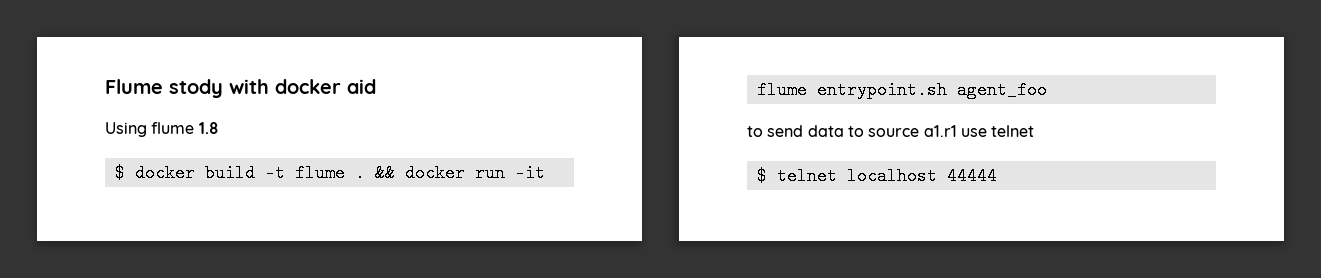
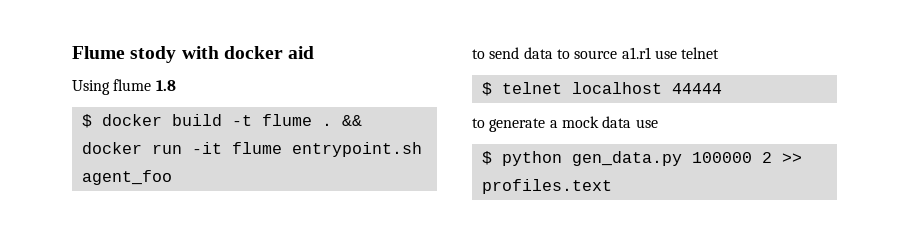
(997, 176) none -> [472,116,658,132] [481,151,802,166] [481,179,612,194] // to generate a mock data use // $ python gen_data.py 100000 2 >> profiles.text

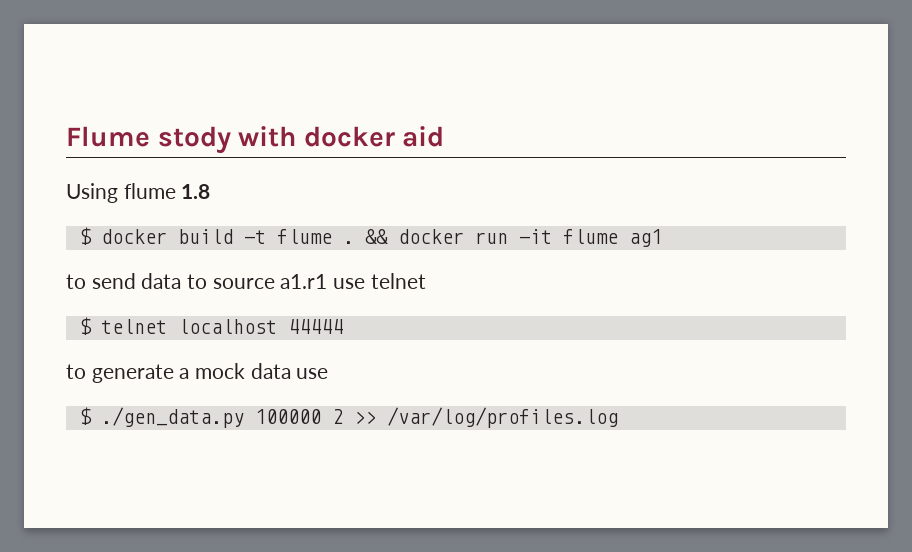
[291,142,422,157] [81,170,172,185] entrypoint.sh agent_foo -> [628,229,662,247] ag1
[501,151,682,166] python gen_data.py -> [100,407,244,428] ./gen_data.py
[481,179,612,194] profiles.text -> [386,407,618,428] /var/log/profiles.log

